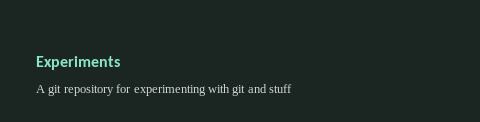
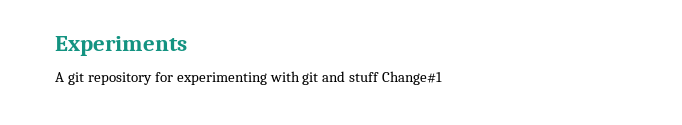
(292, 88) none -> [382,71,443,85] Change#1

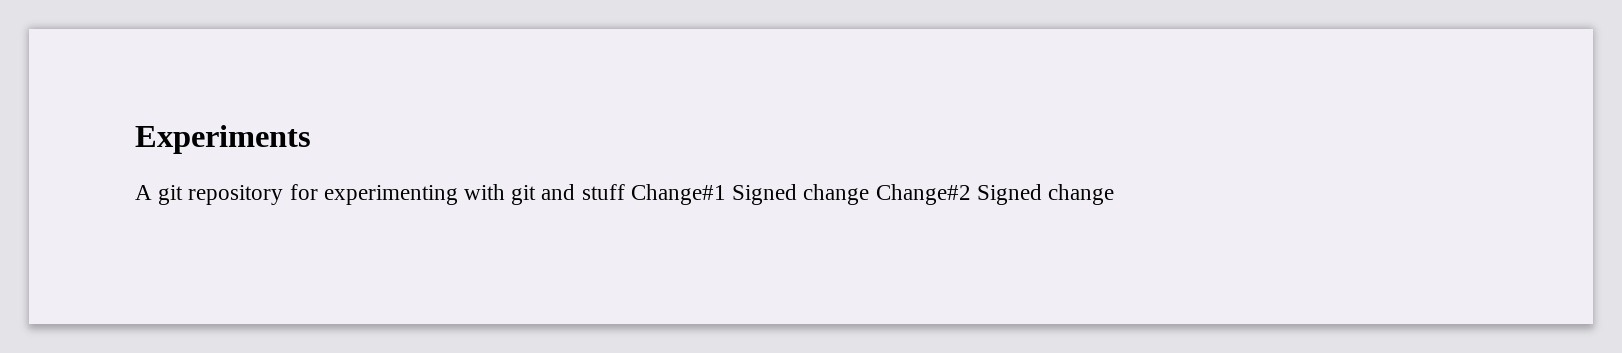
(443, 78) none -> [732,184,1114,205] Signed change Change#2 Signed change

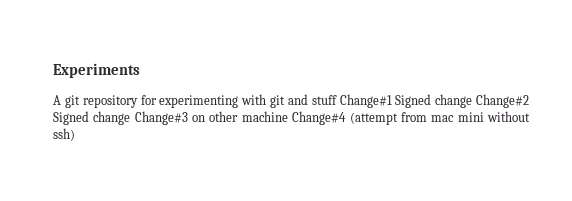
(1114, 194) none -> [134,111,531,125] [53,128,75,141] Change#3 on other machine Change#4 (attempt from mac mini without ssh)

